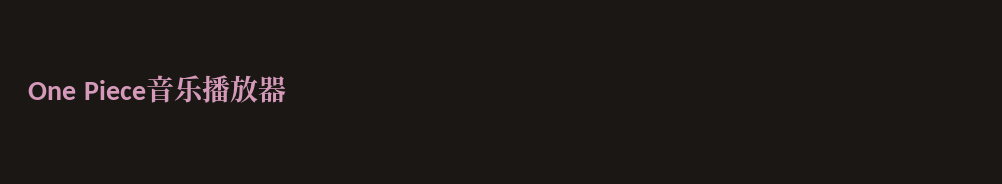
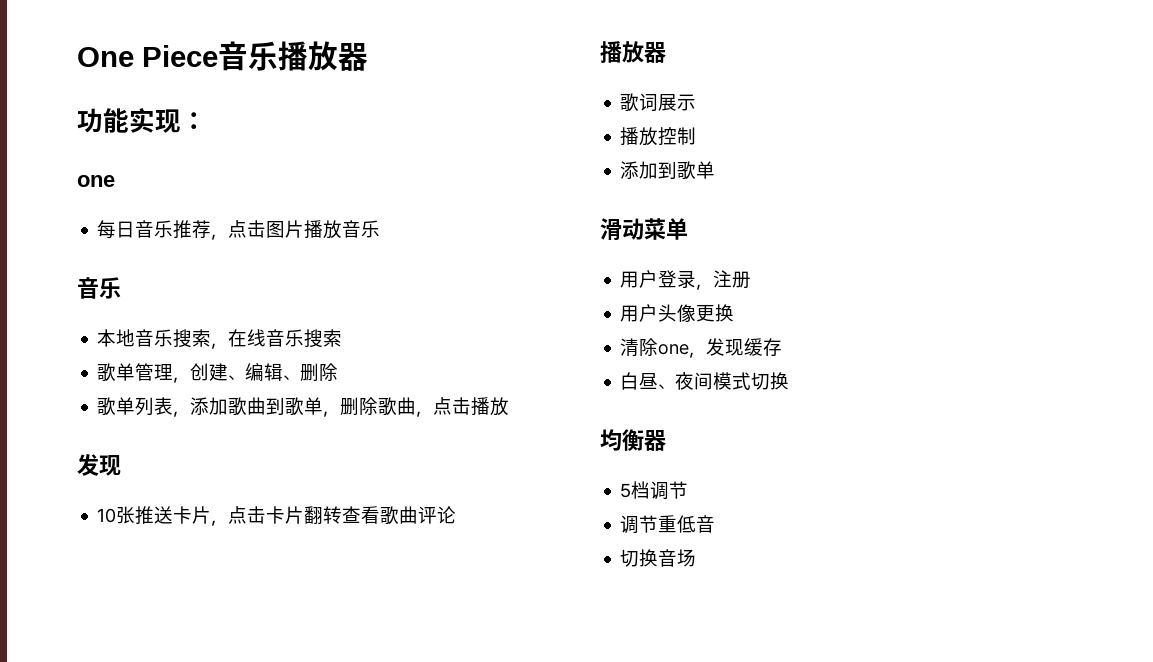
(286, 89) none -> [77,108,207,133] [77,175,115,187] [97,220,381,240] [77,277,121,299] [97,329,343,349] [97,363,339,383] [97,397,510,417] [77,454,121,476] [97,506,457,526] [600,41,666,63] [620,93,697,112] [620,127,697,146] [620,161,716,180] [600,218,688,240] [620,270,752,290] [620,304,735,322] [620,338,783,358] [620,372,790,390] [600,429,666,451] [620,481,689,500] [620,515,716,534] [620,549,697,567] // 功能实现： // one // 每日音乐推荐，点击图片播放音乐 // 音乐 // 本地音乐搜索，在线音乐搜索 // 歌单管理，创建、编辑、删除 // 歌单列表，添加歌曲到歌单，删除歌曲，点击播放 // 发现 // 10张推送卡片，点击卡片翻转查看歌曲评论 // 播放器 // 歌词展示 // 播放控制 // 添加到歌单 // 滑动菜单 // 用户登录，注册 // 用户头像更换 // 清除one，发现缓存 // 白昼、夜间模式切换 // 均衡器 // 5档调节 // 调节重低音 // 切换音场

